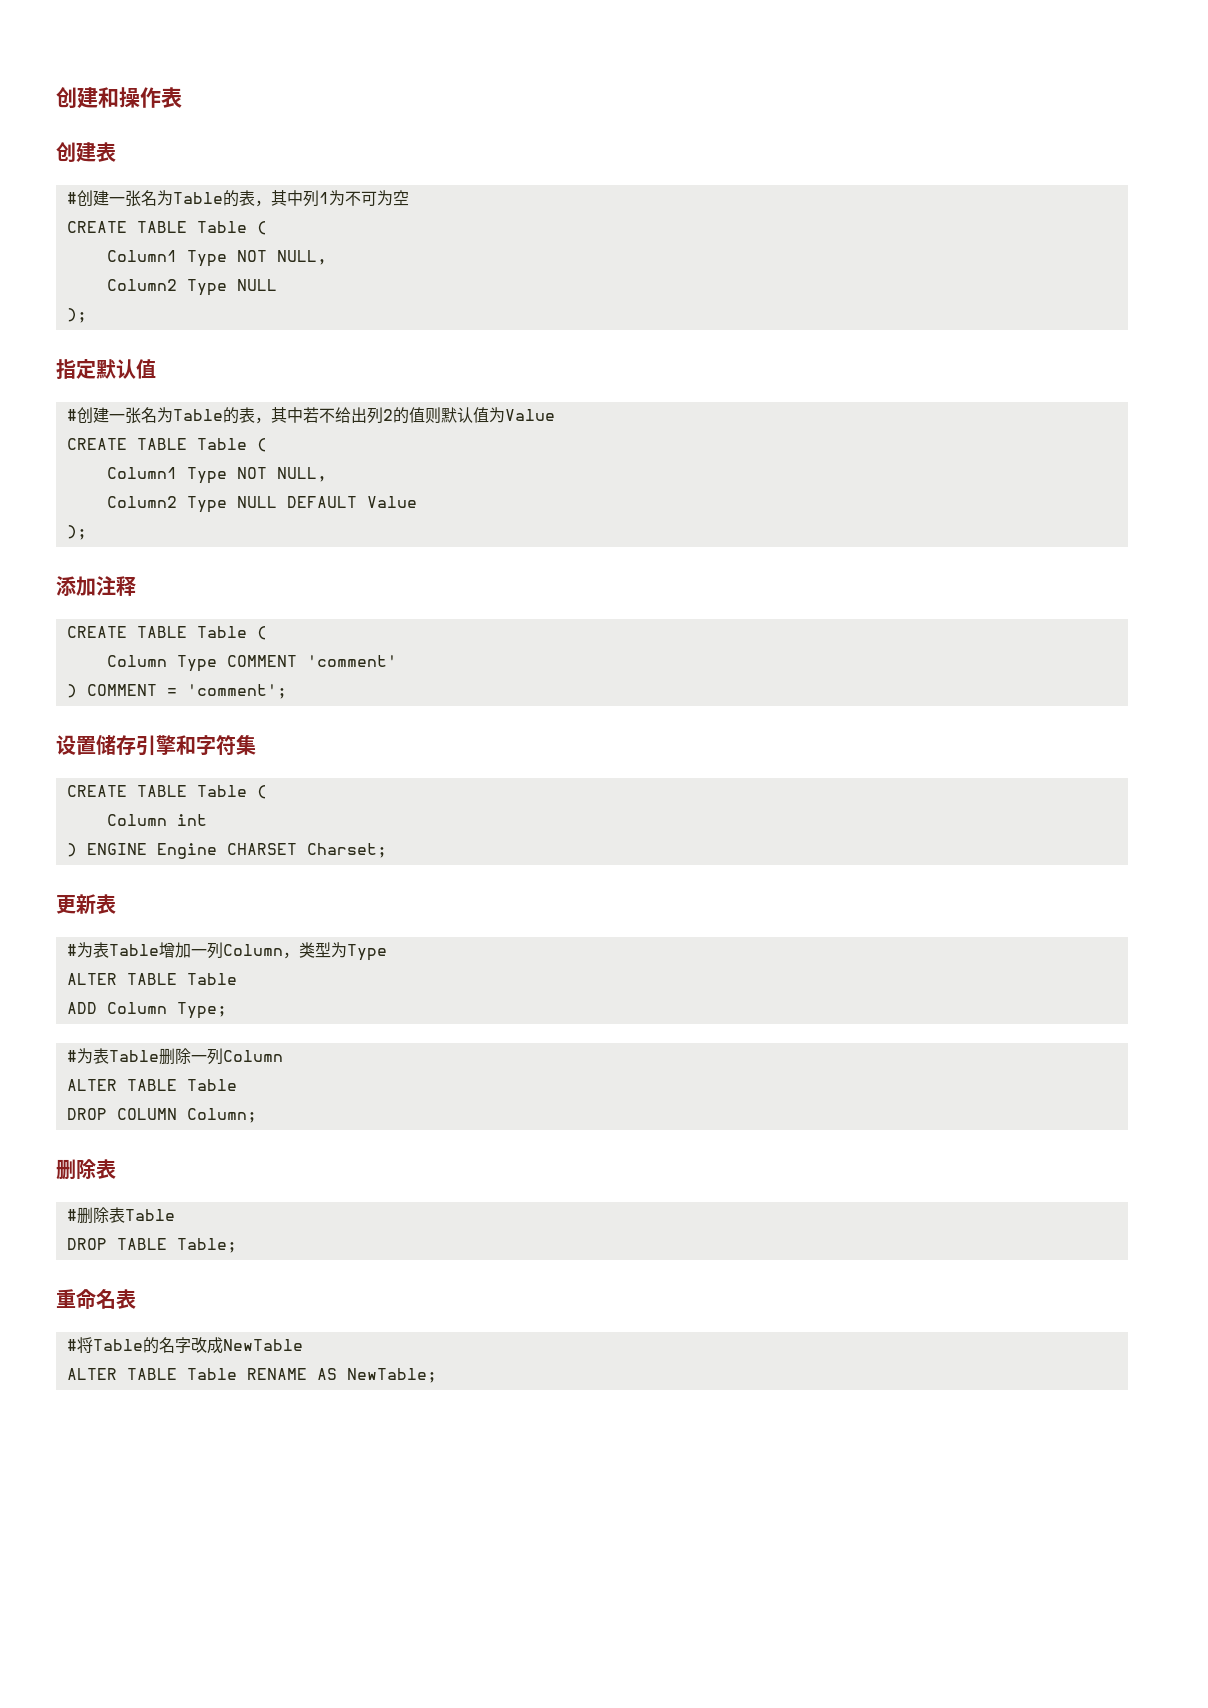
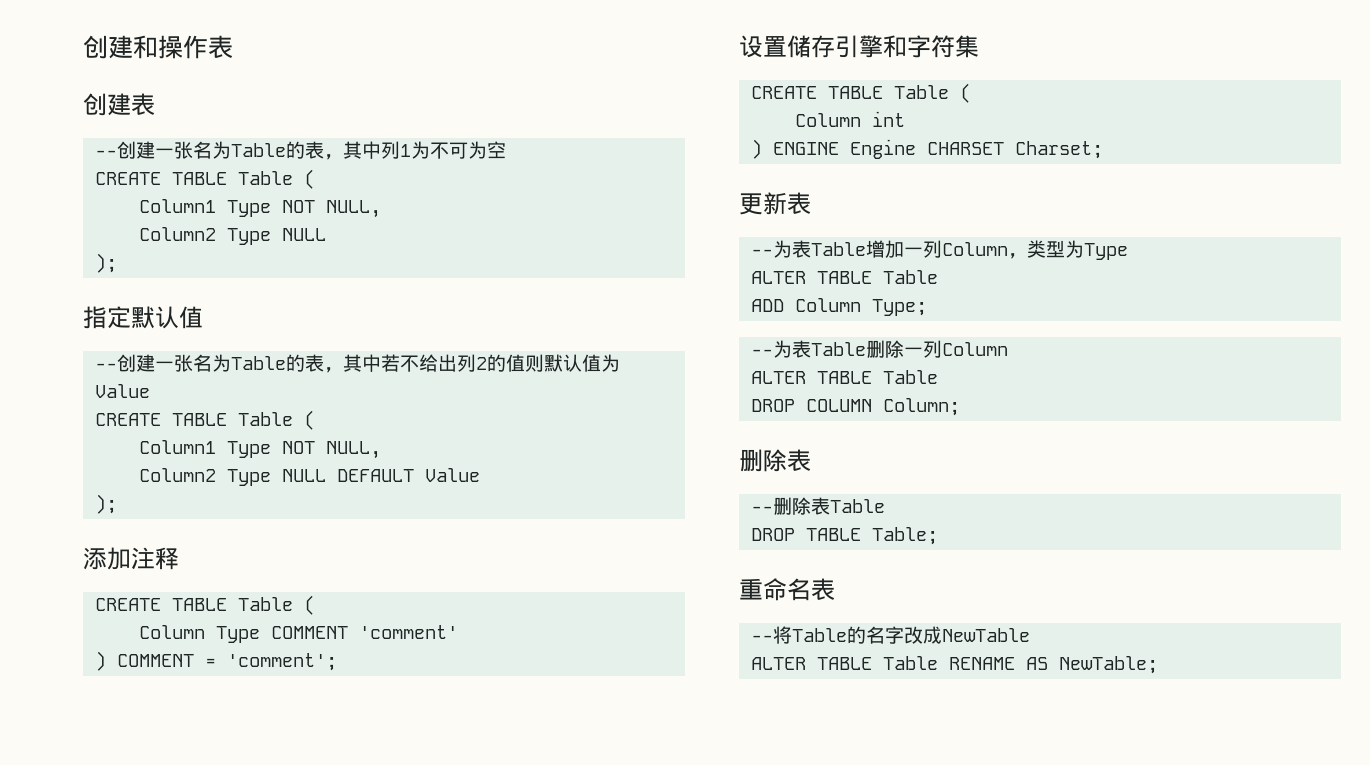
[66,192,77,204] # -> [95,150,117,157] --
[66,409,77,421] # -> [95,363,117,370] --
[66,944,77,956] # -> [751,249,773,256] --
[66,1050,77,1062] # -> [751,349,773,356] --
[66,1209,77,1221] # -> [751,506,773,513] --
[66,1339,77,1351] # -> [751,635,773,642] --

